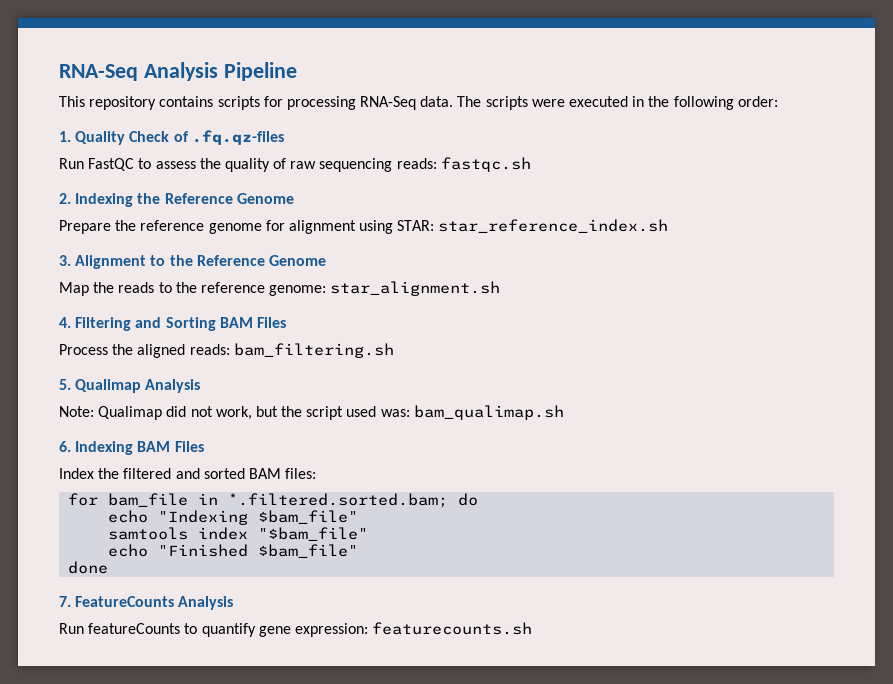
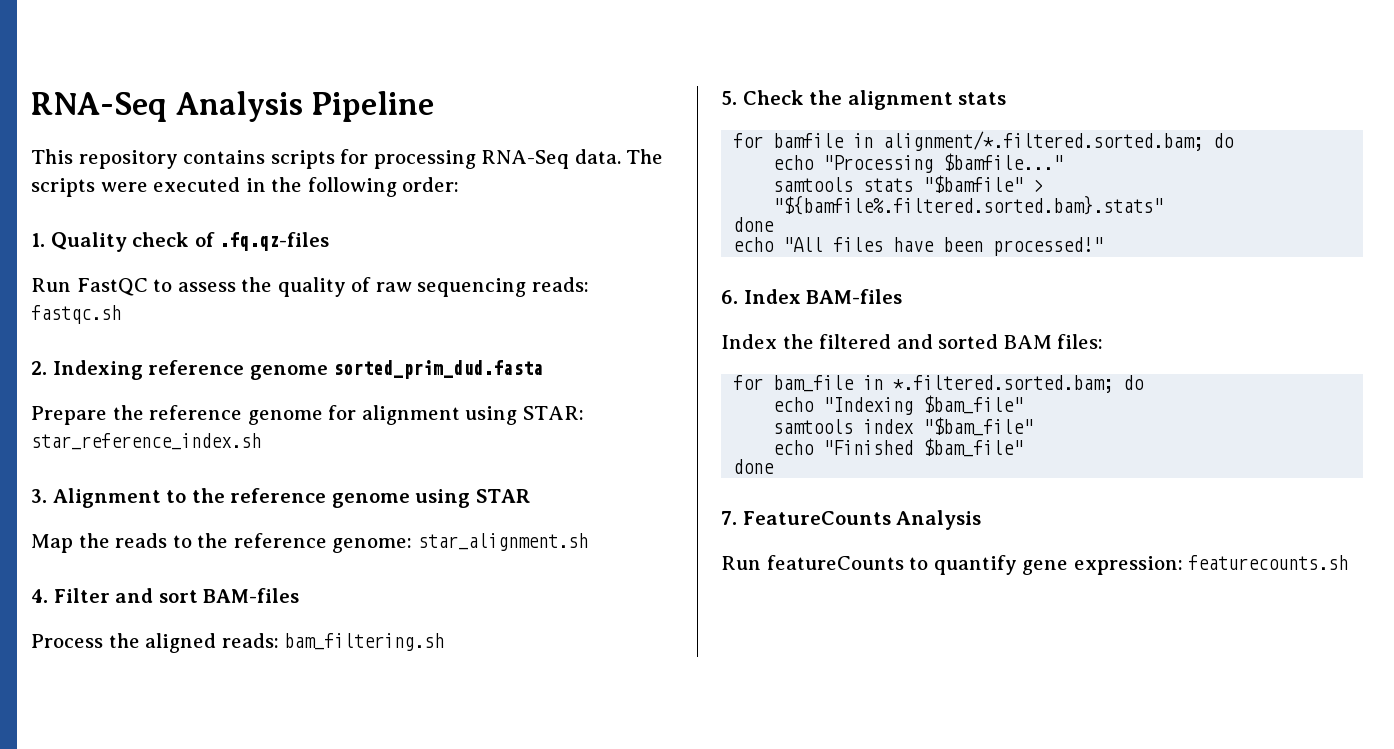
[129,131,170,142] Check -> [132,232,190,247] check
[137,193,294,204] the Reference Genome -> [148,360,544,380] reference genome sorted_prim_dud.fasta
[196,255,326,266] Reference Genome -> [230,488,530,508] reference genome using STAR
[75,317,286,331] Filtering and Sorting BAM Files -> [53,588,300,603] Filter and sort BAM-files
[75,379,201,393] [59,405,564,420] [59,441,204,455] Qualimap Analysis // Note: Qualimap did not work, but the script used was: bam_qualimap.sh // 6. Indexing BAM Files -> [742,90,1007,110] [733,131,1235,151] [773,153,1064,173] [773,175,1044,193] [773,195,1164,215] [733,217,775,232] [733,237,1104,256] [721,289,903,304] Check the alignment stats // for bamfile in alignment/*.filtered.sorted.bam; do // echo "Processing $bamfile..." // samtools stats "$bamfile" > "${bamfile%.filtered.sorted.bam}.stats" // done // echo "All files have been processed!" // 6. Index BAM-files

